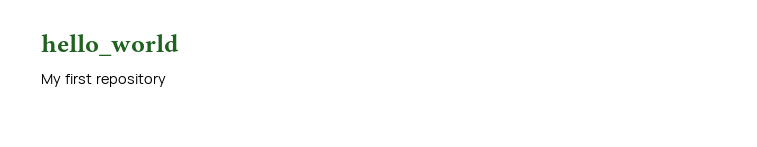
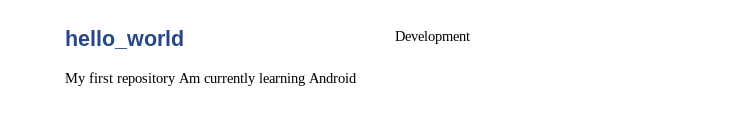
(166, 80) none -> [179,73,357,86] [395,31,470,44] Am currently learning Android Development

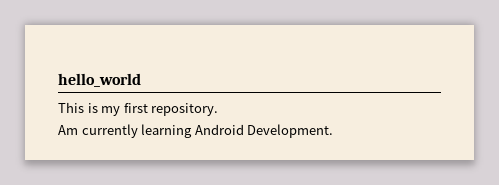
[65,72,176,86] My first repository -> [58,102,219,116] This is my first repository. //
[395,31,470,44] Development -> [247,124,334,138] Development.

